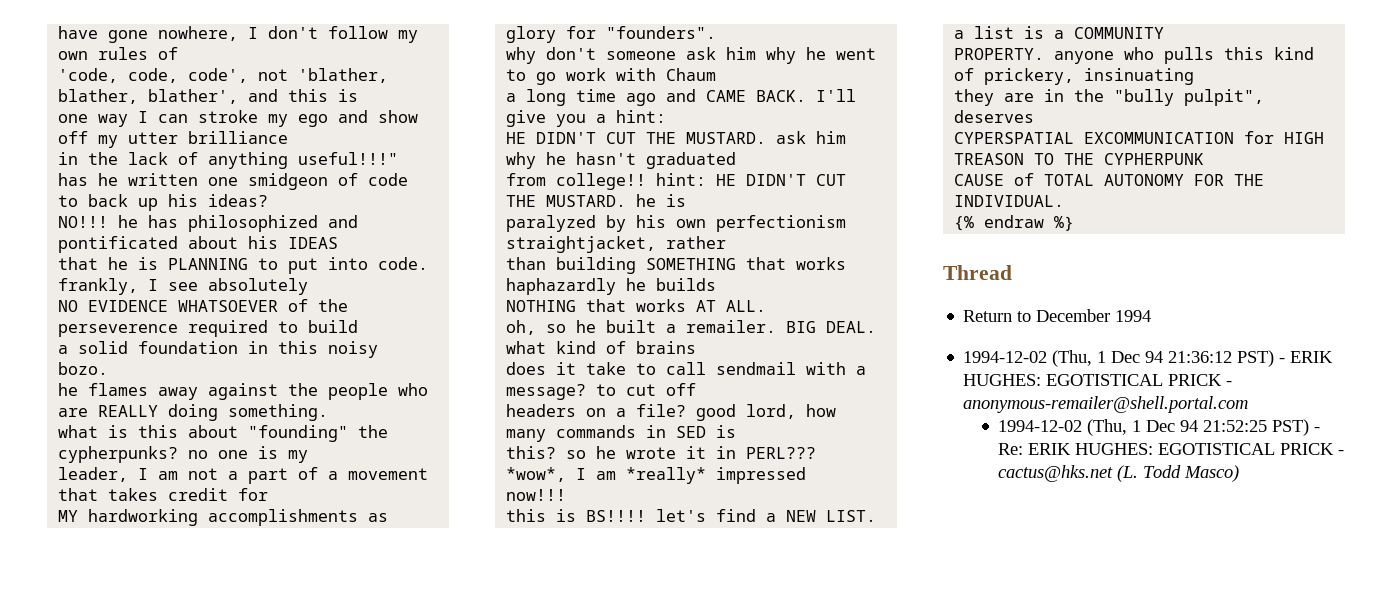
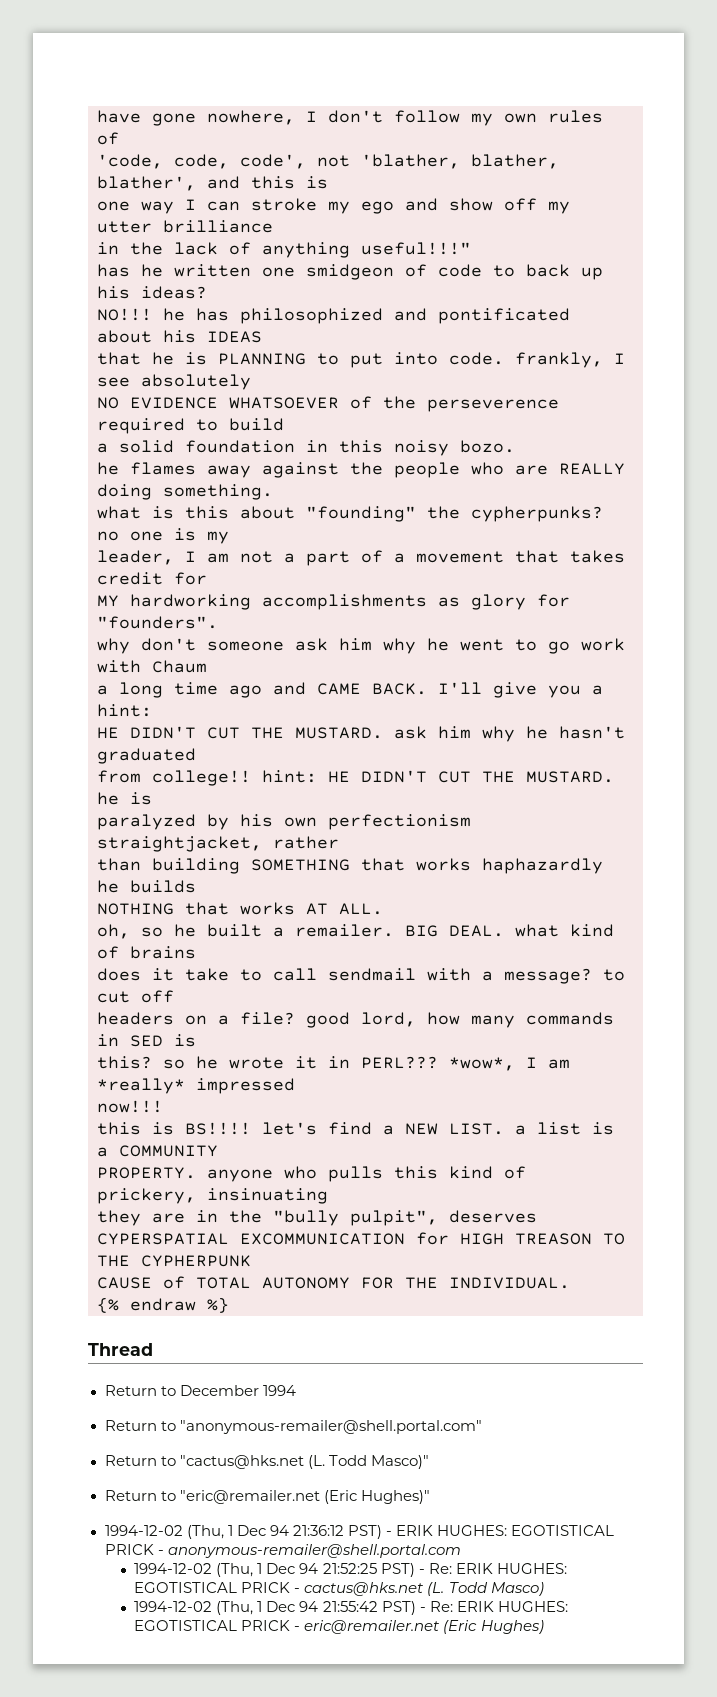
(1152, 316) none -> [104,1420,482,1434] [104,1455,429,1469] [104,1490,430,1504] // Return to "anonymous-remailer@shell.portal.com" // Return to "cactus@hks.net (L. Todd Masco)" // Return to "eric@remailer.net (Eric Hughes)"
(1240, 473) none -> [134,1601,568,1615] [134,1620,544,1634] // 1994-12-02 (Thu, 1 Dec 94 21:55:42 PST) - Re: ERIK HUGHES: EGOTISTICAL PRICK - eric@remailer.net (Eric Hughes)

